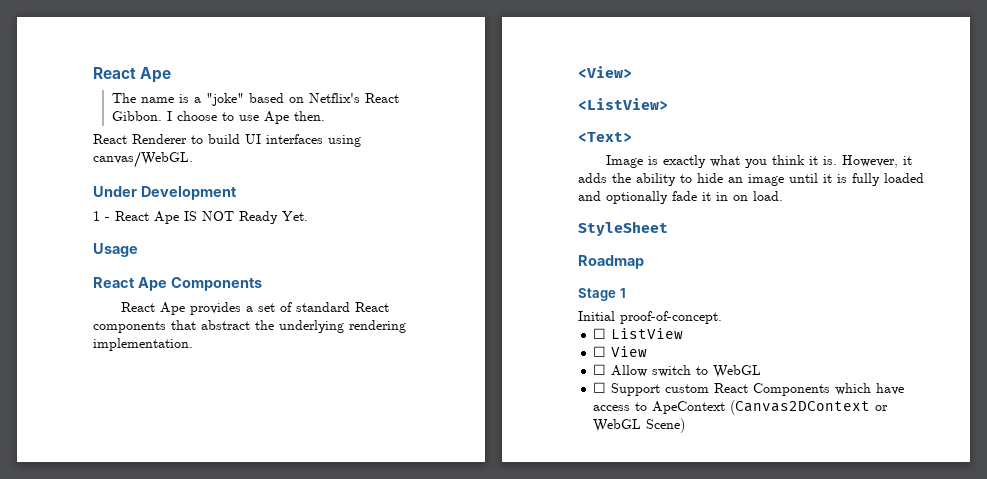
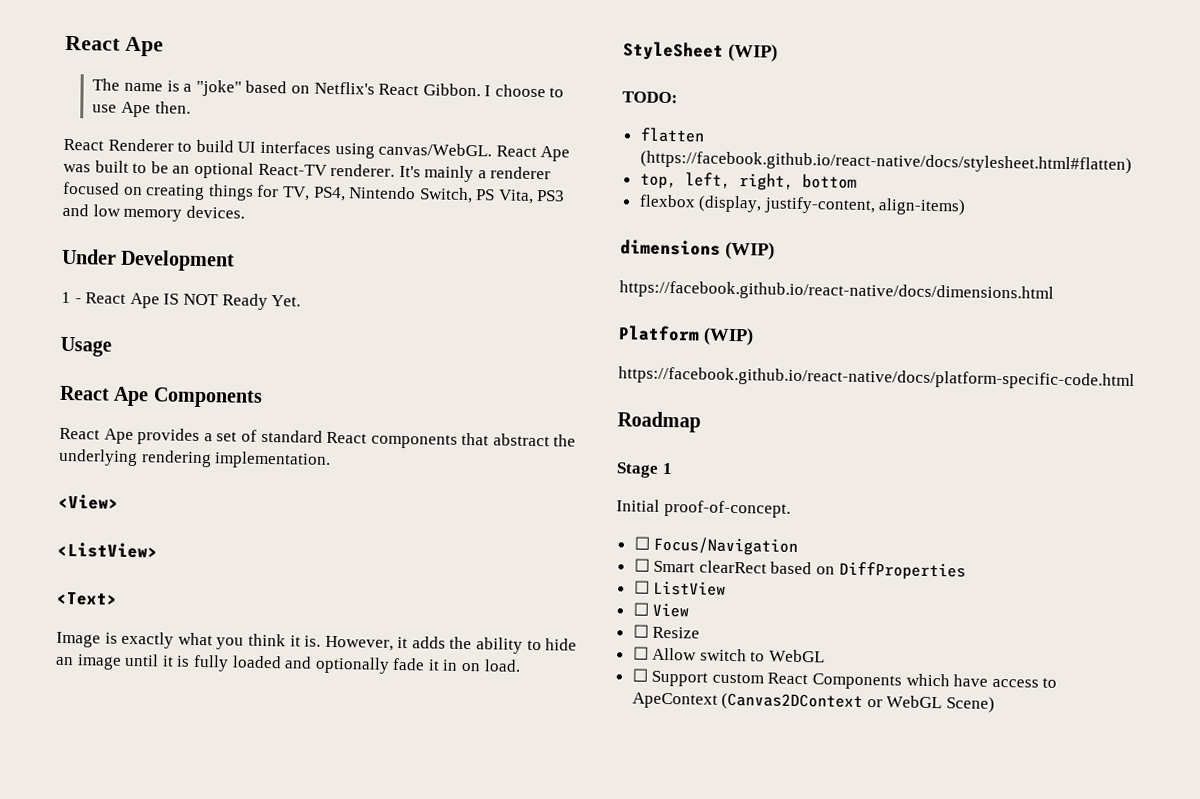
(193, 159) none -> [495,145,571,162] [63,160,552,183] [63,181,566,204] [62,203,245,222] React Ape was built to be an optional React-TV renderer. It's mainly a renderer focused on creating things for TV, PS4, Nintendo Switch, PS Vita, PS3 and low memory devices.
(668, 228) none -> [728,43,778,62] [622,91,678,104] [639,127,705,143] [639,150,1132,174] [639,172,857,191] [638,194,967,216] [620,239,775,260] [619,280,1054,303] [618,325,754,346] [618,366,1135,391] (WIP) // TODO: // flatten (https://facebook.github.io/react-native/docs/stylesheet.html#flatten) // top, left, right, bottom // flexbox (display, justify-content, align-items) // dimensions (WIP) // https://facebook.github.io/react-native/docs/dimensions.html // Platform (WIP) // https://facebook.github.io/react-native/docs/platform-specific-code.html
(722, 317) none -> [633,536,799,556] [633,558,966,581] // ☐ Focus/Navigation // ☐ Smart clearRect based on DiffProperties
(648, 351) none -> [632,624,701,639] // ☐ Resize

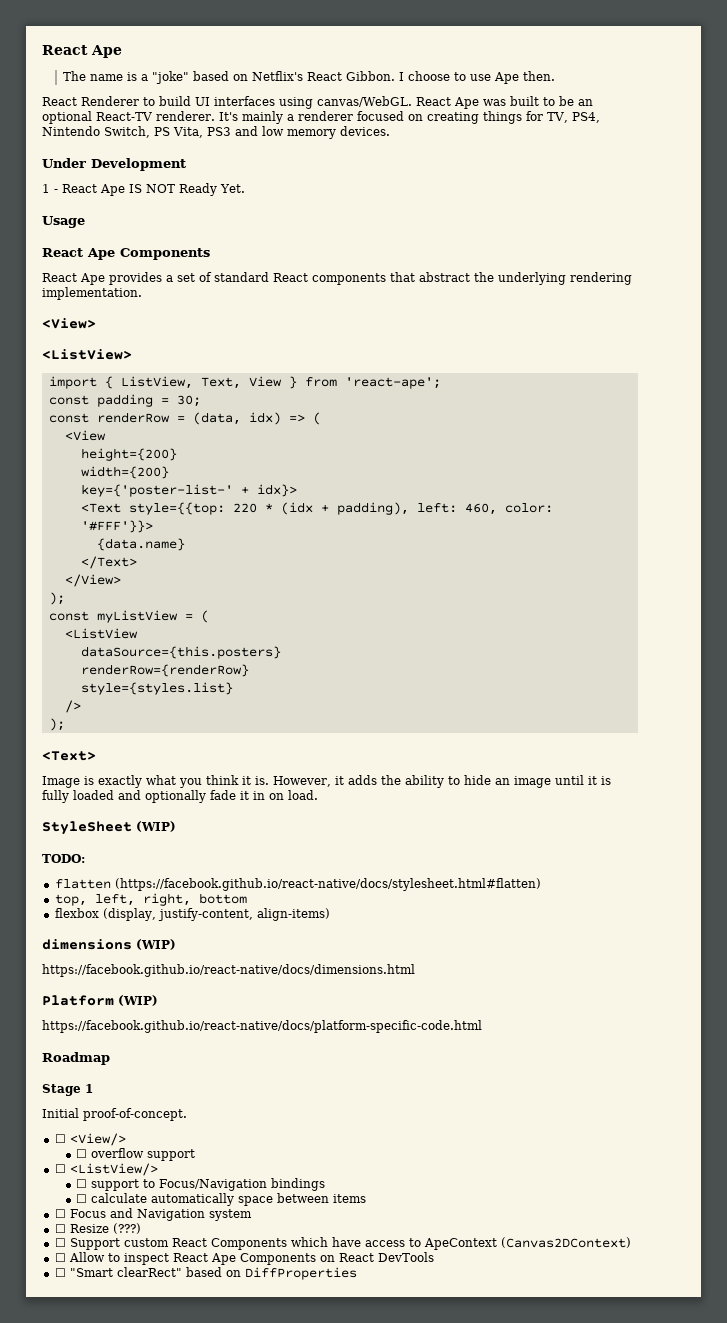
(158, 550) none -> [48,376,441,389] [48,394,201,407] [48,412,321,425] [64,430,106,441] [80,448,177,461] [80,466,169,479] [80,484,297,497] [80,502,553,515] [80,520,153,533] [96,538,185,551] [80,556,137,569] [64,574,121,587] [48,592,65,605] [48,610,209,623] [64,628,138,639] [80,646,281,659] [80,664,249,677] [80,682,233,695] [64,700,81,713] [48,718,65,731] // import { ListView, Text, View } from 'react-ape'; // const padding = 30; // const renderRow = (data, idx) => ( // <View // height={200} // width={200} // key={'poster-list-' + idx}> // <Text style={{top: 220 * (idx + padding), left: 460, color: '#FFF'}}> // {data.name} // </Text> // </View> // ); // const myListView = ( // <ListView // dataSource={this.posters} // renderRow={renderRow} // style={styles.list} // /> // );
[653,536,799,556] [633,558,966,581] [633,580,727,596] [632,602,690,618] [632,624,701,639] [632,646,826,663] Focus/Navigation // ☐ Smart clearRect based on DiffProperties // ☐ ListView // ☐ View // ☐ Resize // ☐ Allow switch to WebGL -> [69,1133,126,1146] [75,1148,195,1161] [54,1163,158,1176] [75,1178,325,1191] [75,1193,366,1206] [54,1208,252,1221] [54,1223,141,1234] <View/> // ☐ overflow support // ☐ <ListView/> // ☐ support to Focus/Navigation bindings // ☐ calculate automatically space between items // ☐ Focus and Navigation system // ☐ Resize (???)
[721,692,996,713] (Canvas2DContext or WebGL Scene) -> [500,1237,631,1248] [54,1252,434,1265] [54,1267,357,1280] (Canvas2DContext) // ☐ Allow to inspect React Ape Components on React DevTools // ☐ "Smart clearRect" based on DiffProperties

